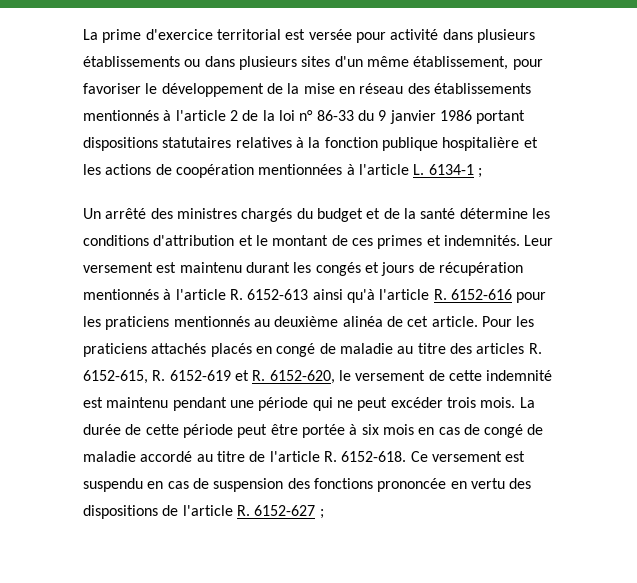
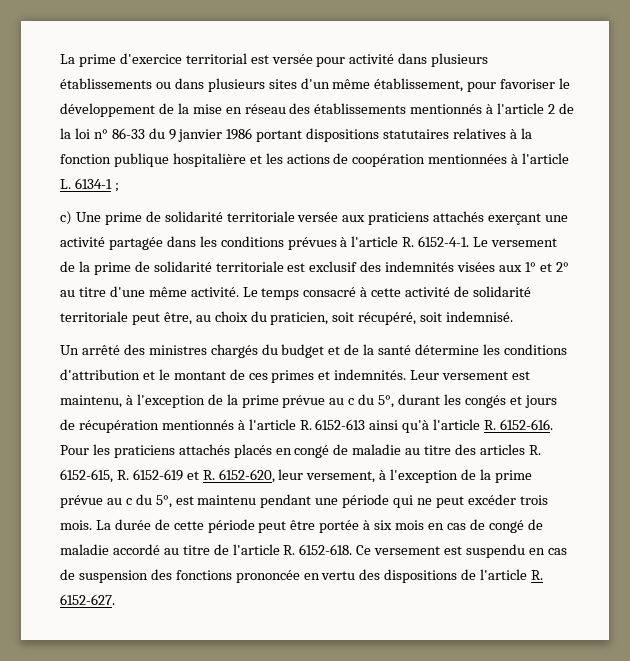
(482, 173) none -> [60,211,569,225] [60,236,558,250] [60,261,569,275] [60,286,531,300] [60,311,514,325] // c) Une prime de solidarité territoriale versée aux praticiens attachés exerçant une activité partagée dans les conditions prévues à l'article R. 6152-4-1. Le versement de la prime de solidarité territoriale est exclusif des indemnités visées aux 1° et 2° au titre d'une même activité. Le temps consacré à cette activité de solidarité territoriale peut être, au choix du praticien, soit récupéré, soit indemnisé.
[179,262,242,273] maintenu -> [60,394,395,408] maintenu, à l'exception de la prime prévue au c du 5°,
[450,289,547,303] [83,316,478,330] 6152-616 pour les praticiens mentionnés au deuxième alinéa de cet article. -> [500,419,554,430] 6152-616.
[338,370,553,381] le versement de cette indemnité -> [278,469,532,483] [60,494,172,508] leur versement, à l'exception de la prime prévue au c du 5°,
[254,505,324,519] 6152-627 ; -> [60,594,115,605] 6152-627.

